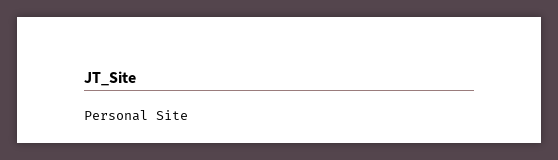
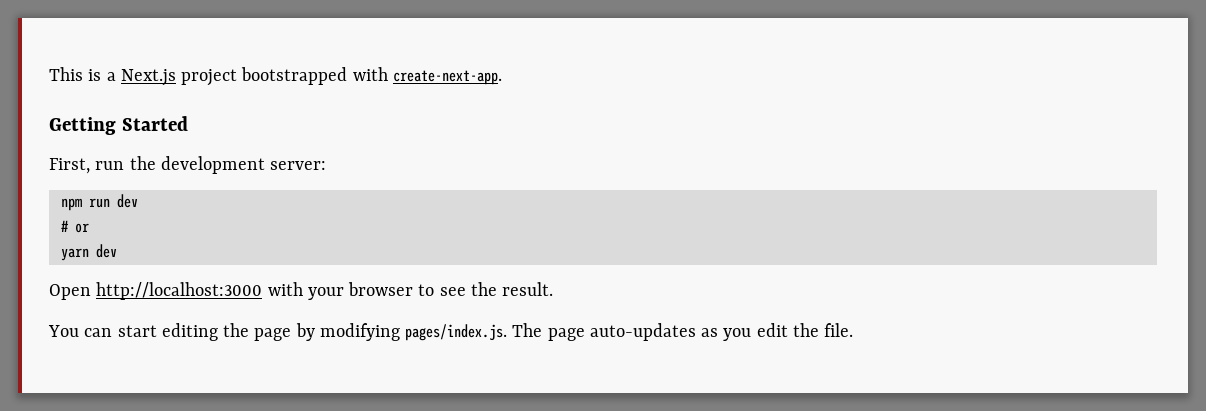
[84,71,136,86] [84,110,188,121] JT_Site // Personal Site -> [49,67,502,86] [49,116,188,135] [49,156,327,174] [60,194,138,211] [60,220,89,233] [60,244,117,261] [49,282,554,300] [48,323,854,341] This is a Next.js project bootstrapped with create-next-app. // Getting Started // First, run the development server: // npm run dev // # or // yarn dev // Open http://localhost:3000 with your browser to see the result. // You can start editing the page by modifying pages/index.js. The page auto-updates as you edit the file.

